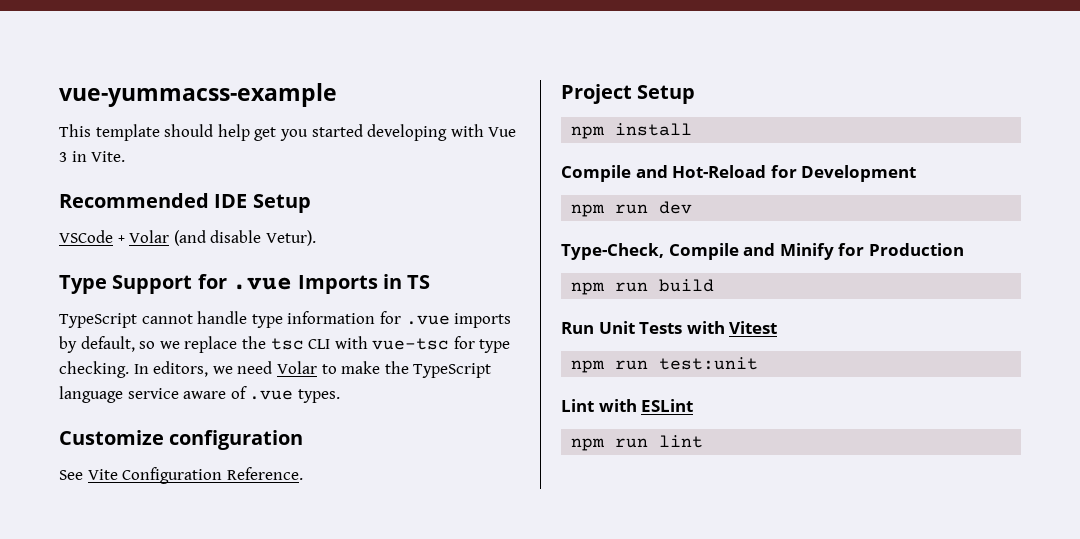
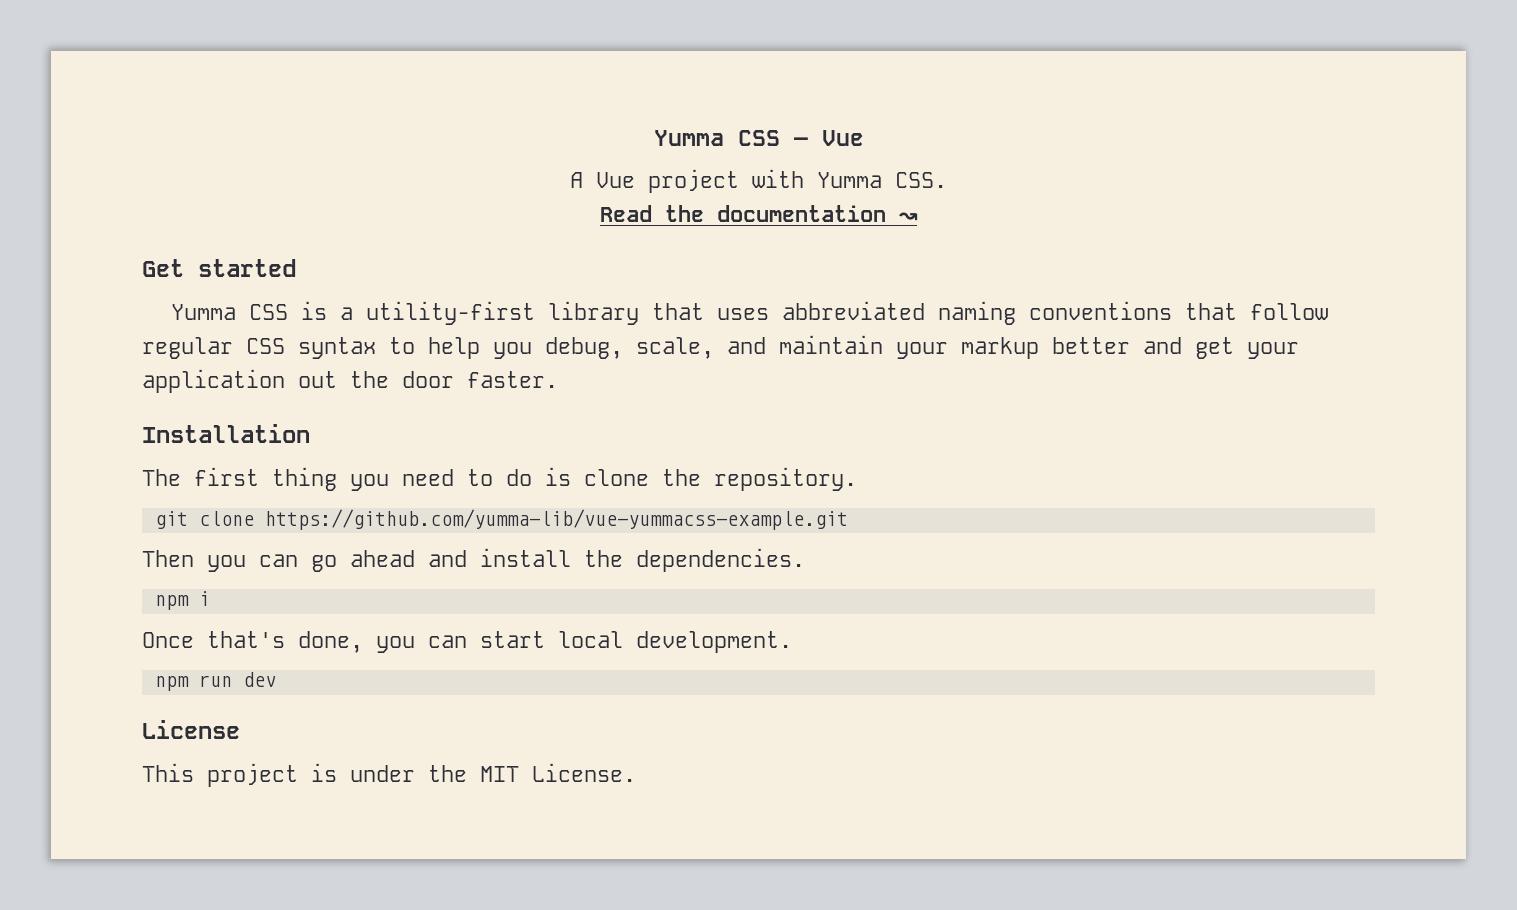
[59,83,337,107] [59,124,517,141] [59,151,126,162] [59,193,311,213] [59,230,316,246] [59,274,431,294] [59,311,512,328] [59,336,511,353] [59,361,492,378] [59,386,340,403] [59,430,304,450] [59,467,303,484] [561,84,696,104] [571,123,693,139] [561,165,917,182] [571,201,693,217] [561,243,964,260] [571,279,715,295] [561,321,778,334] [571,357,759,373] [561,399,694,412] [571,435,704,451] vue-yummacss-example // This template should help get you started developing with Vue 3 in Vite. // Recommended IDE Setup // VSCode + Volar (and disable Vetur). // Type Support for .vue Imports in TS // TypeScript cannot handle type information for .vue imports by default, so we replace the tsc CLI with vue-tsc for type checking. In editors, we need Volar to make the TypeScript language service aware of .vue types. // Customize configuration // See Vite Configuration Reference. // Project Setup // npm install // Compile and Hot-Reload for Development // npm run dev // Type-Check, Compile and Minify for Production // npm run build // Run Unit Tests with Vitest // npm run test:unit // Lint with ESLint // npm run lint -> [653,130,864,146] [570,169,947,193] [600,205,918,222] [142,259,296,277] [171,301,1329,325] [142,335,1299,359] [142,369,558,393] [142,424,310,443] [142,467,857,491] [154,509,848,530] [142,548,805,572] [154,591,210,610] [142,631,792,653] [154,672,276,691] [142,720,240,739] [142,763,636,787] Yumma CSS — Vue // A Vue project with Yumma CSS. // Read the documentation ↝ // Get started // Yumma CSS is a utility-first library that uses abbreviated naming conventions that follow regular CSS syntax to help you debug, scale, and maintain your markup better and get your application out the door faster. // Installation // The first thing you need to do is clone the repository. // git clone https://github.com/yumma-lib/vue-yummacss-example.git // Then you can go ahead and install the dependencies. // npm i // Once that's done, you can start local development. // npm run dev // License // This project is under the MIT License.

